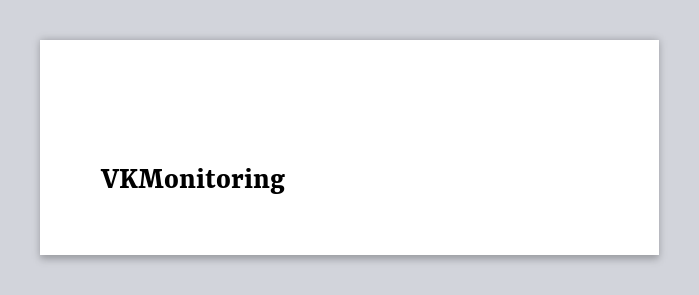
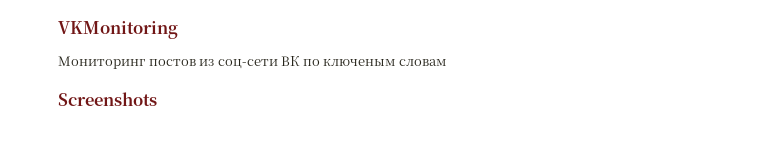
(285, 181) none -> [58,56,446,69] [58,92,157,106] // Мониторинг постов из соц-сети ВК по ключеным словам // Screenshots

